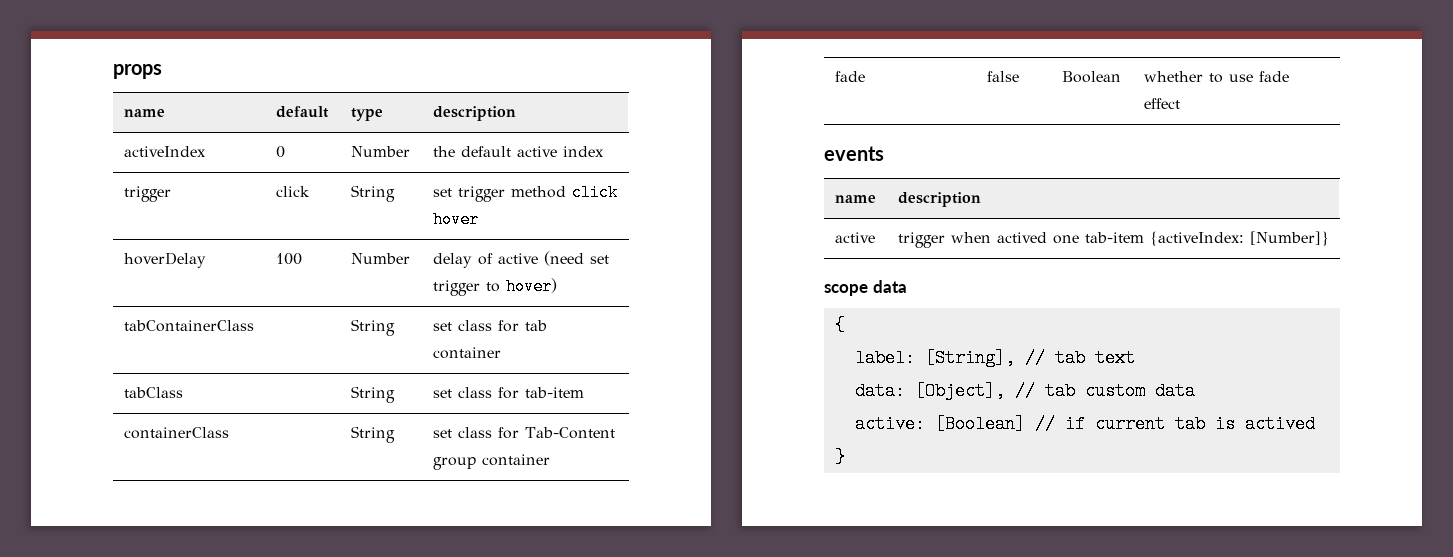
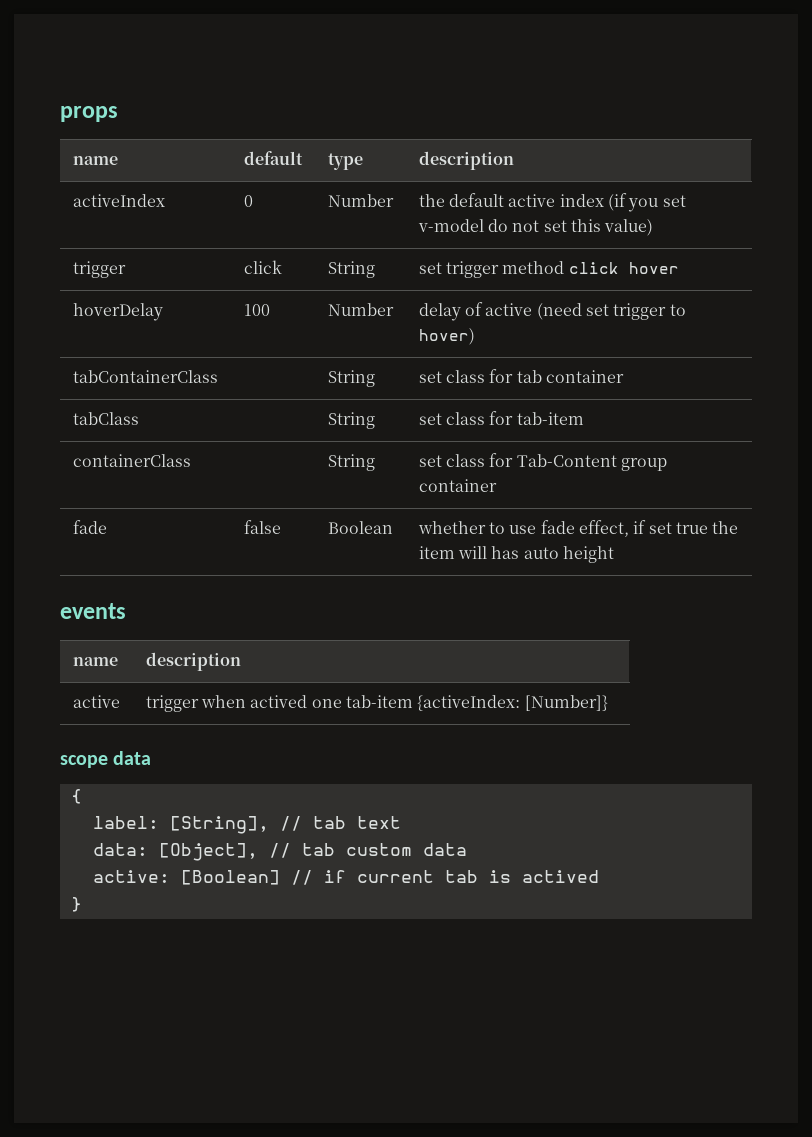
(604, 151) none -> [607,193,686,212] [417,219,654,236] (if you set v-model do not set this value)
[1143,98,1180,109] effect -> [578,520,739,537] [418,546,614,563] effect, if set true the item will has auto height

